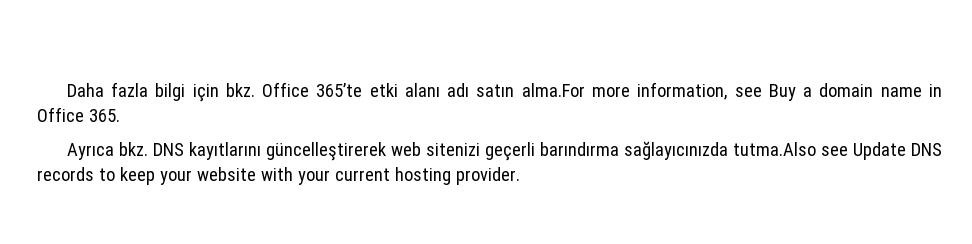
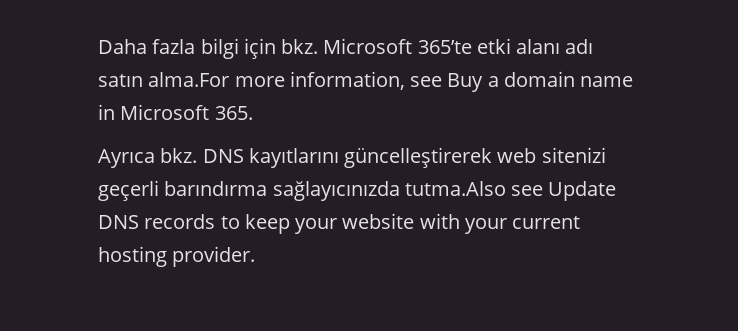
[262,82,310,97] Office -> [323,38,413,54] Microsoft
[37,107,84,122] Office -> [120,104,210,120] Microsoft

